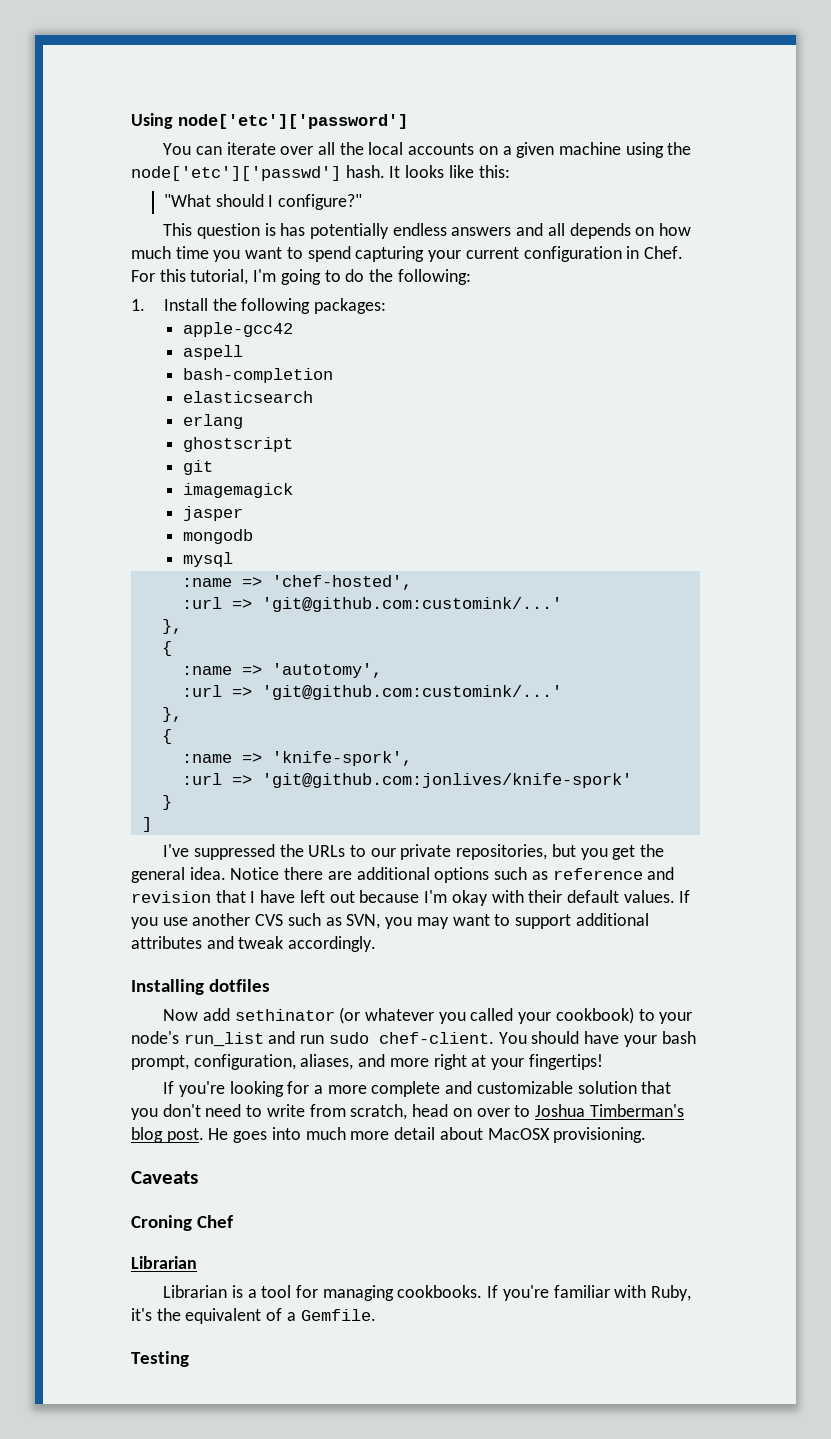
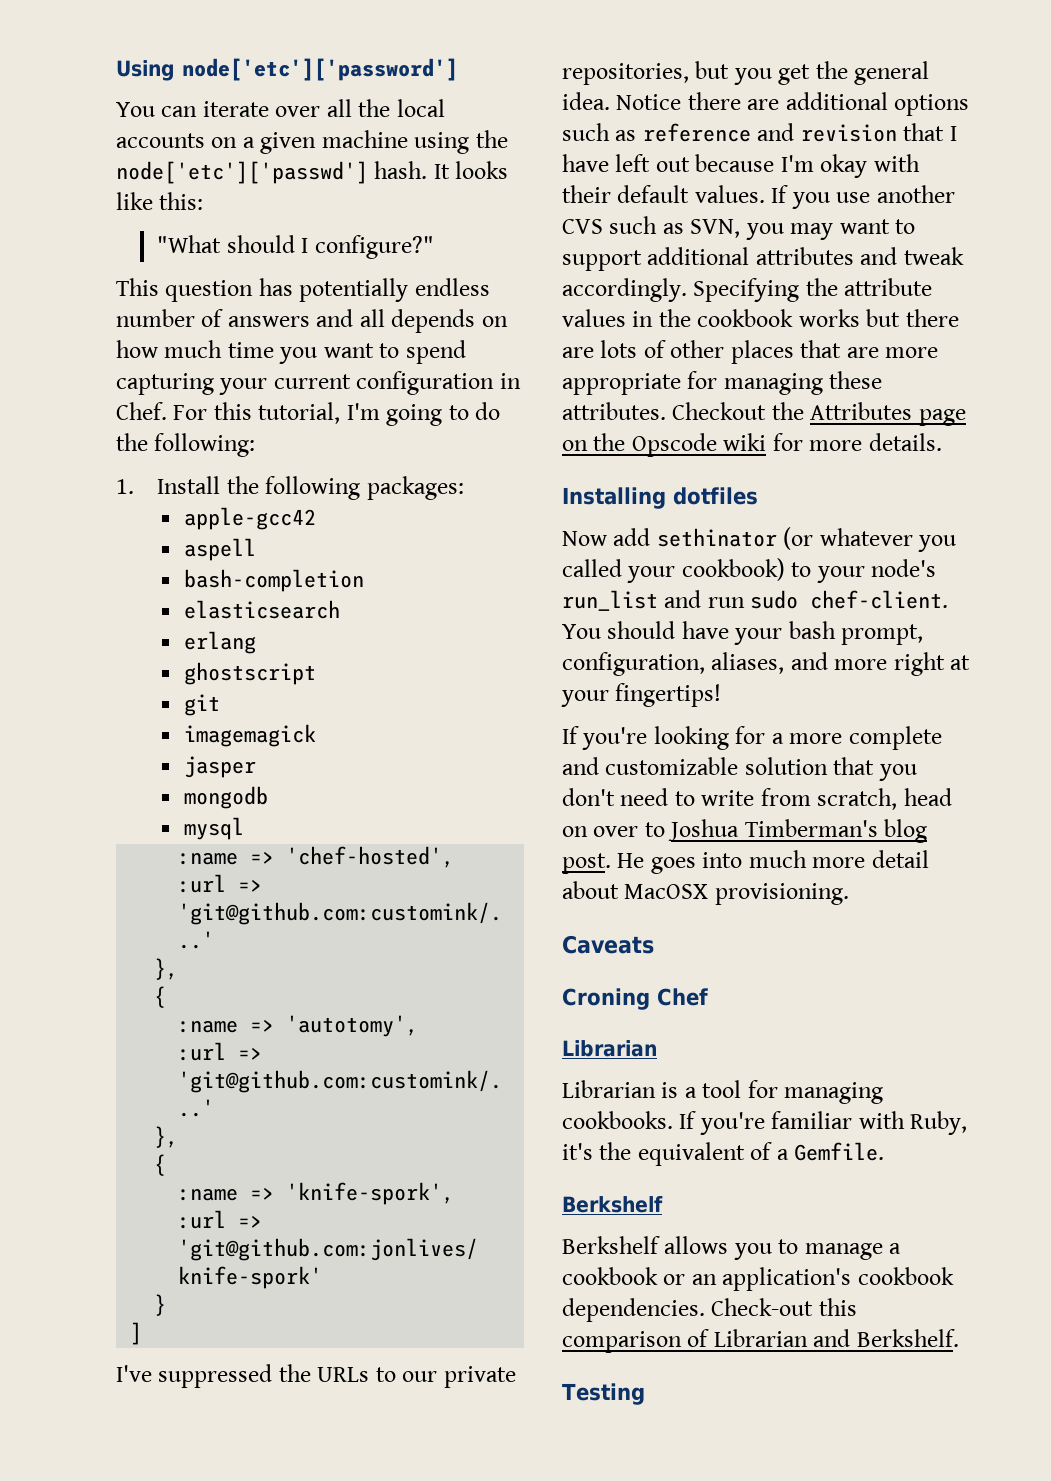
[264,223,276,236] is -> (254, 291) none
(447, 229) none -> [116,309,224,327] number of
(377, 944) none -> [693,278,933,302] [562,309,959,327] [562,340,939,364] [562,371,883,395] [562,402,966,426] [562,433,942,457] Specifying the attribute values in the cookbook works but there are lots of other places that are more appropriate for managing these attributes. Checkout the Attributes page on the Opscode wiki for more details.
(376, 1315) none -> [562,1196,663,1213] [562,1236,902,1260] [562,1267,954,1291] [562,1298,857,1322] [562,1329,959,1353] // Berkshelf // Berkshelf allows you to manage a cookbook or an application's cookbook dependencies. Check-out this comparison of Librarian and Berkshelf.

